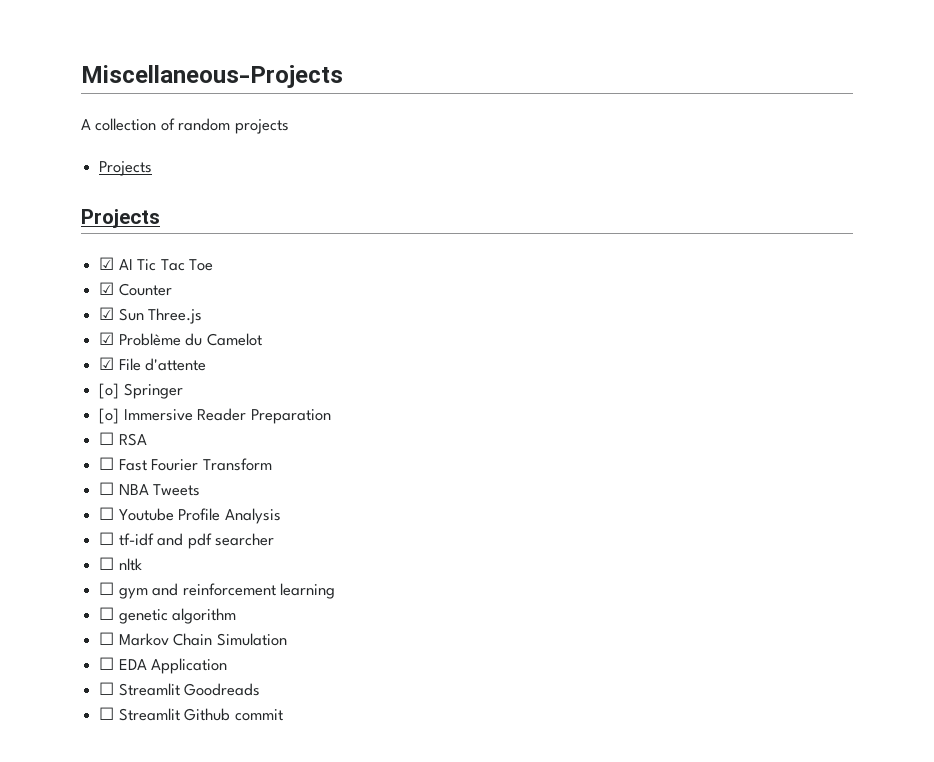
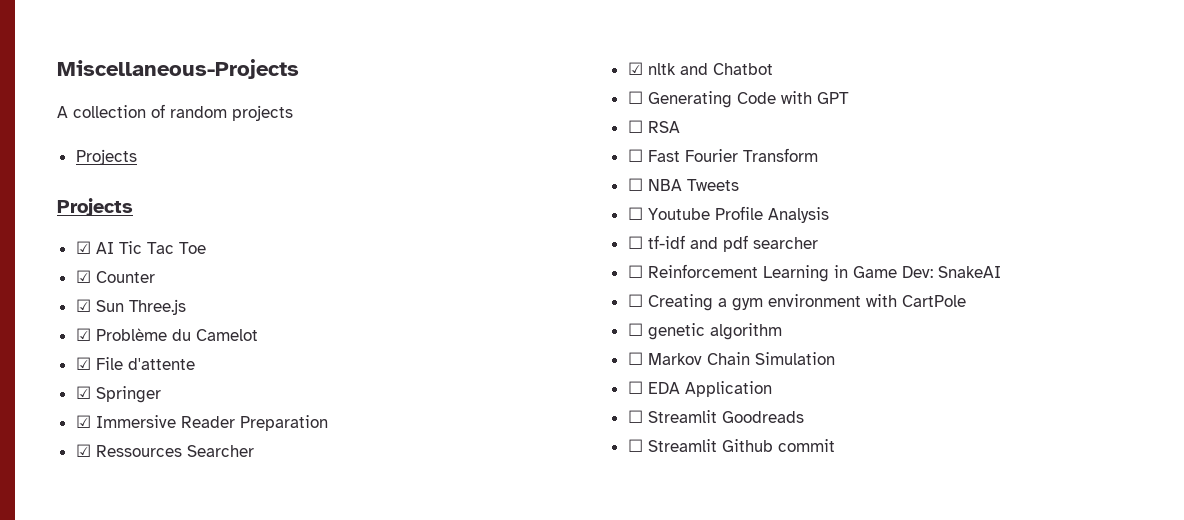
[99,383,120,399] [o] -> [75,386,91,399] ☑
[99,408,120,424] [o] -> [75,415,91,428] ☑
(331, 416) none -> [75,444,254,457] [627,62,773,75] [627,91,849,108] // ☑ Ressources Searcher // ☑ nltk and Chatbot // ☐ Generating Code with GPT
[118,558,142,571] [99,582,335,599] nltk // ☐ gym and reinforcement learning -> [647,264,1001,282] [627,294,966,311] Reinforcement Learning in Game Dev: SnakeAI // ☐ Creating a gym environment with CartPole

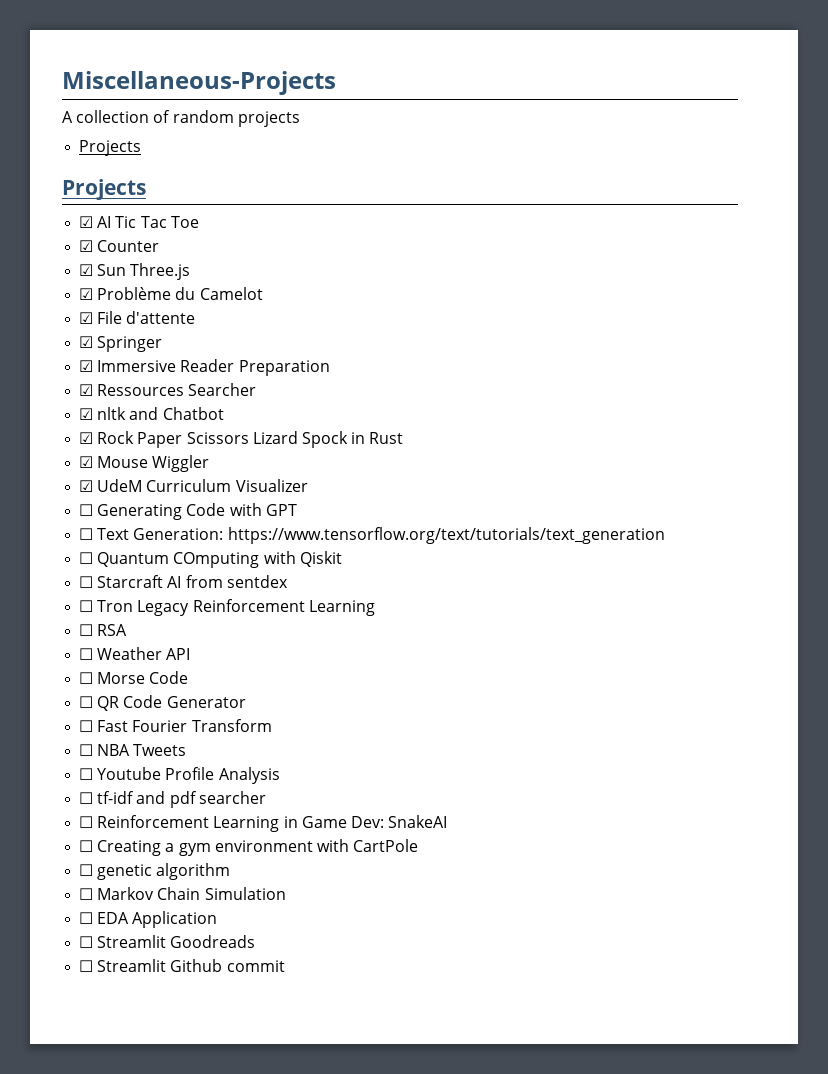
(773, 69) none -> [79,431,404,448] [79,455,210,472] [79,479,308,492] // ☑ Rock Paper Scissors Lizard Spock in Rust // ☑ Mouse Wiggler // ☑ UdeM Curriculum Visualizer
[647,121,680,133] RSA -> [97,527,665,544] [79,551,342,568] [79,575,288,588] [79,599,375,616] [79,624,128,636] [79,647,191,660] [79,671,189,684] [79,695,246,711] Text Generation: https://www.tensorflow.org/text/tutorials/text_generation // ☐ Quantum COmputing with Qiskit // ☐ Starcraft AI from sentdex // ☐ Tron Legacy Reinforcement Learning // ☐ RSA // ☐ Weather API // ☐ Morse Code // ☐ QR Code Generator

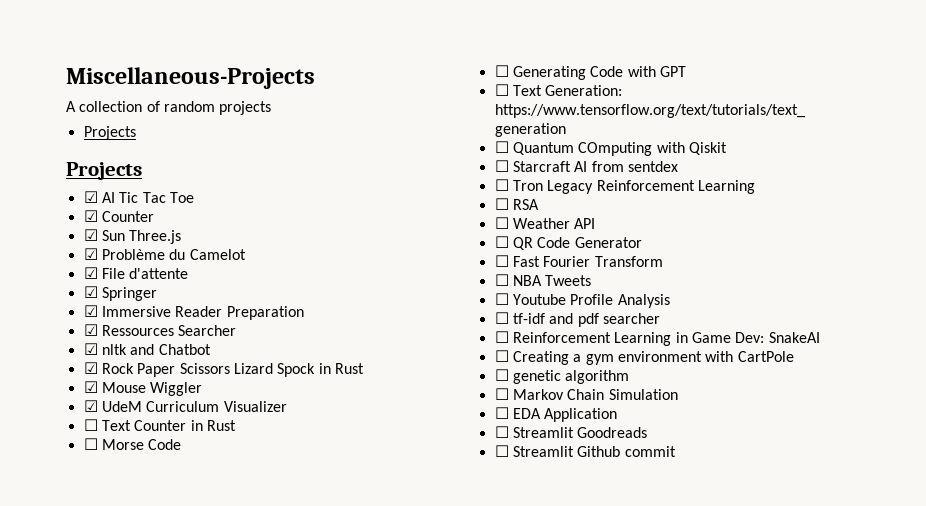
(308, 485) none -> [83,419,236,431] [83,438,182,450] // ☐ Text Counter in Rust // ☐ Morse Code
[79,671,189,684] // ☐ Morse Code -> (596, 223) none

